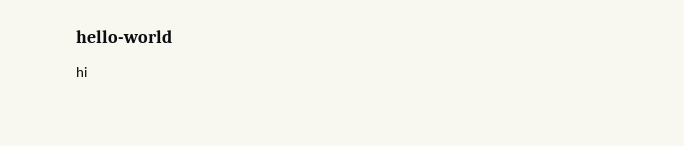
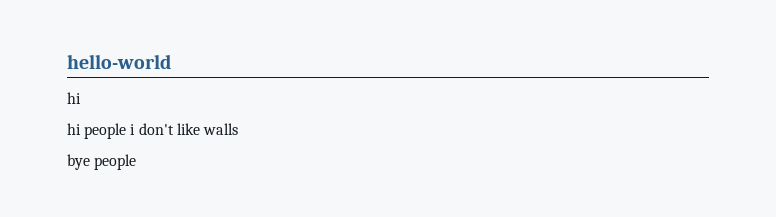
(87, 72) none -> [67,123,238,139] [67,154,137,170] // hi people i don't like walls // bye people

